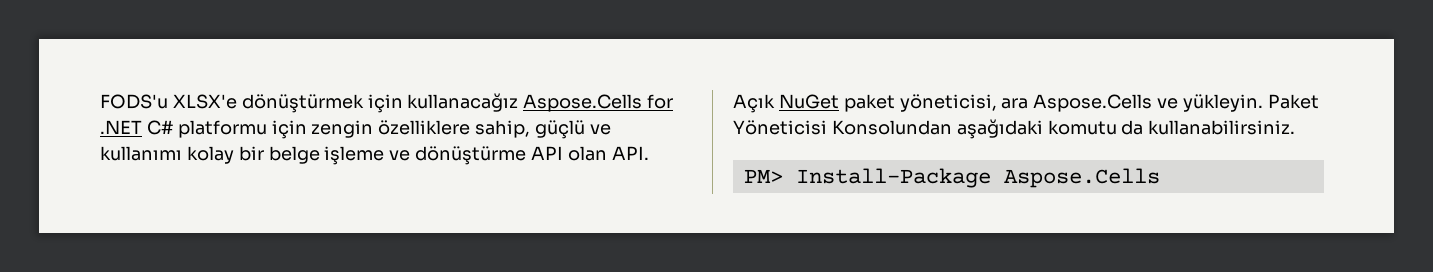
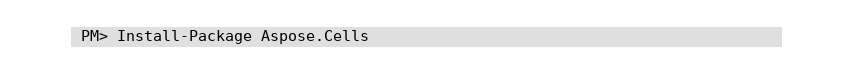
[100,93,674,113] [100,120,611,139] [100,146,649,165] [733,94,1319,113] [733,119,1296,139] FODS'u XLSX'e dönüştürmek için kullanacağız Aspose.Cells for .NET C# platformu için zengin özelliklere sahip, güçlü ve kullanımı kolay bir belge işleme ve dönüştürme API olan API. Açık NuGet paket yöneticisi, ara Aspose.Cells ve yükleyin. Paket Yöneticisi Konsolundan aşağıdaki komutu da kullanabilirsiniz. // -> (80, 35) none

